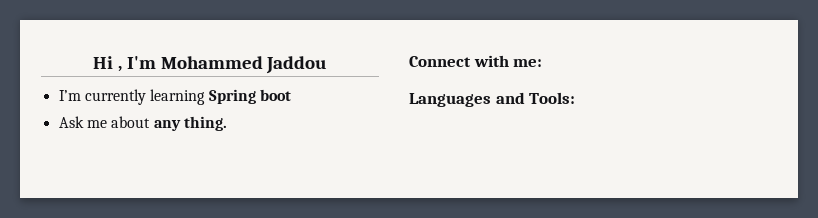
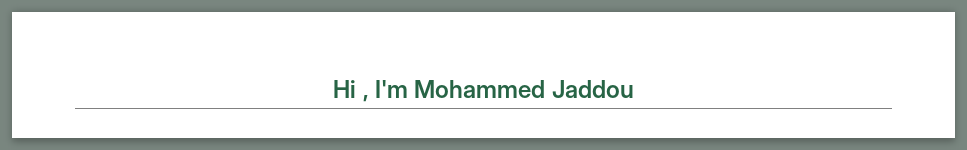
[58,89,291,105] [58,116,227,131] [409,55,543,67] [409,92,576,107] // I’m currently learning Spring boot // Ask me about any thing. // Connect with me: // Languages and Tools: -> (634, 89) none

